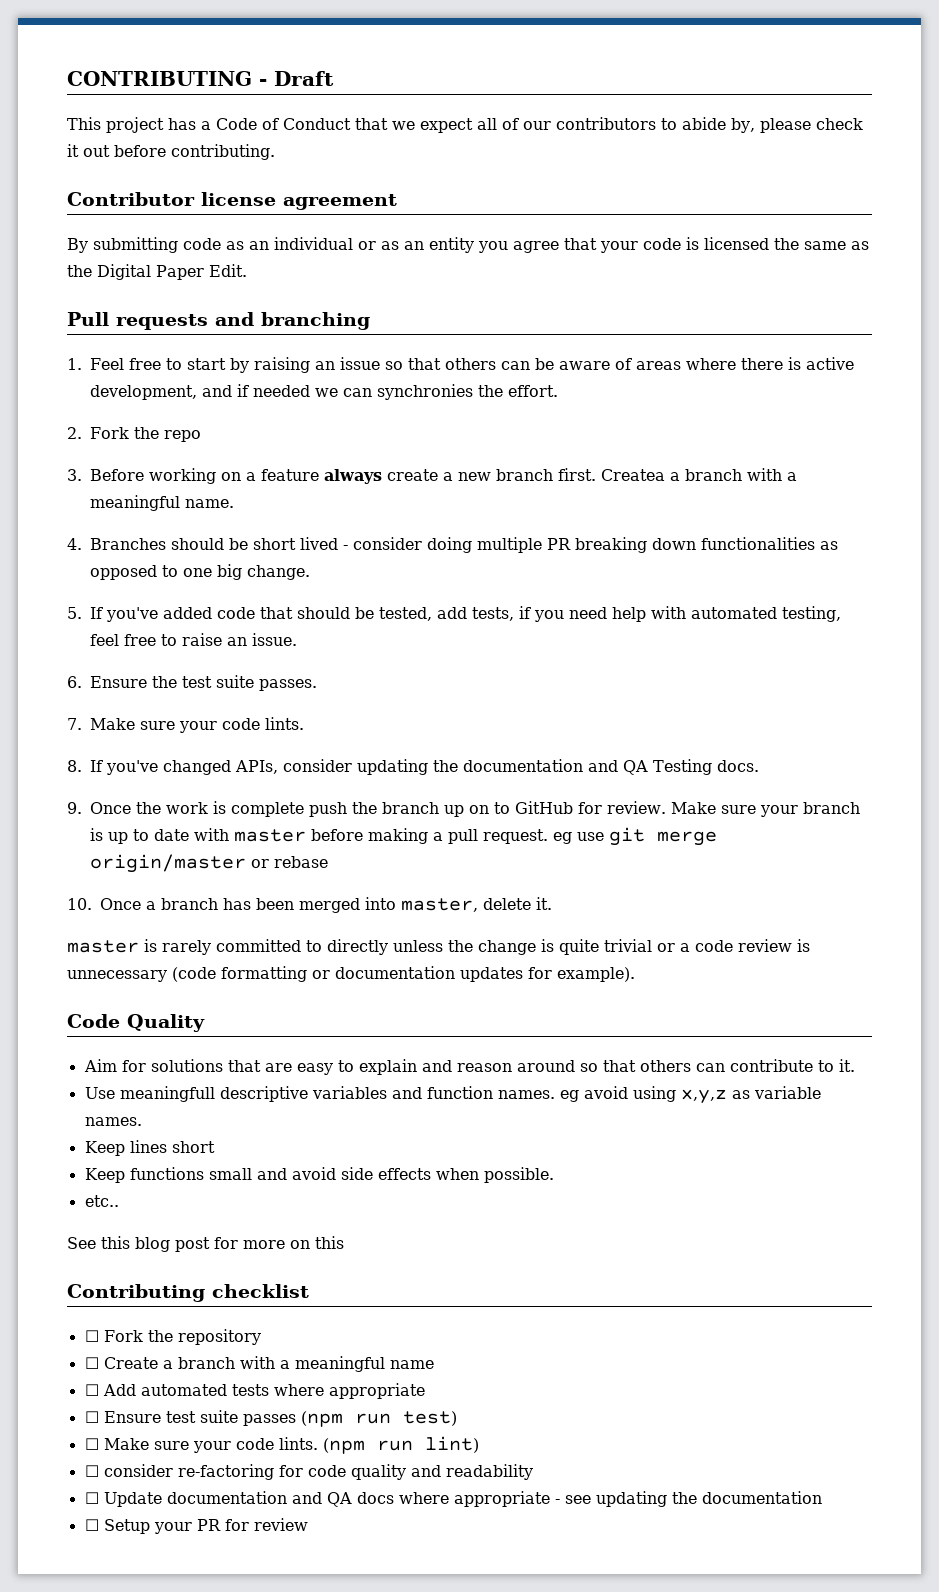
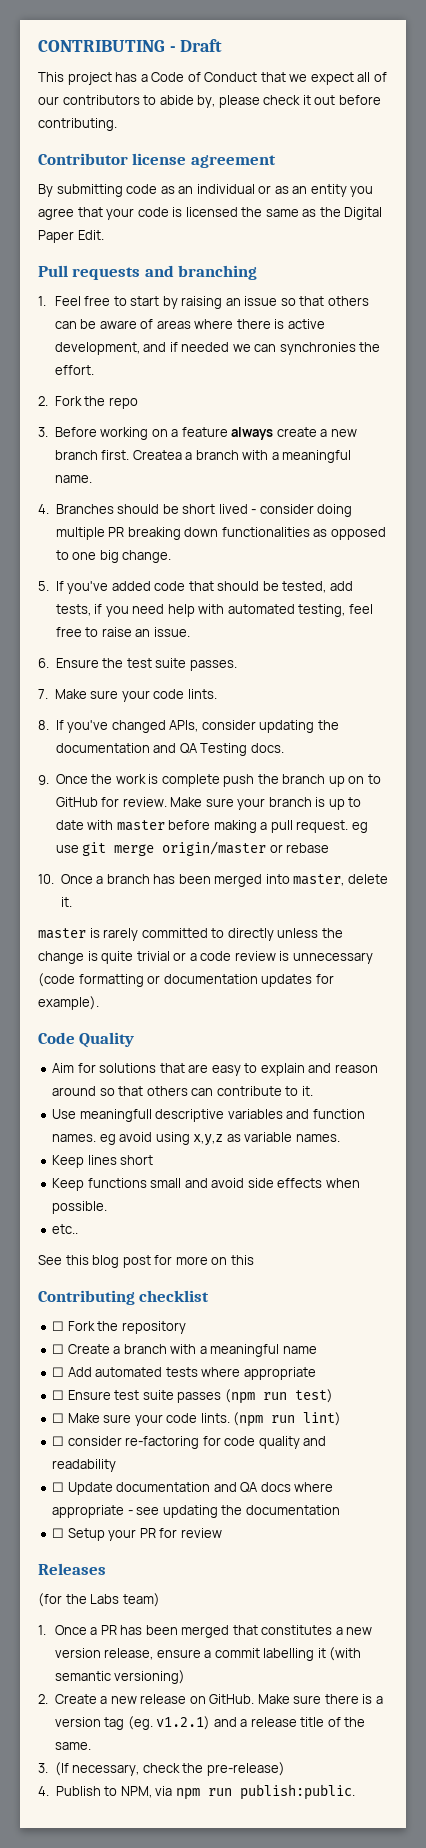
(308, 1524) none -> [38,1563,106,1575] [38,1593,160,1607] [38,1625,373,1638] [54,1647,362,1661] [54,1670,186,1684] [38,1694,383,1704] [54,1716,366,1730] [54,1742,91,1750] [38,1762,285,1776] [38,1784,355,1800] // Releases // (for the Labs team) // 1. Once a PR has been merged that constitutes a new version release, ensure a commit labelling it (with semantic versioning) // 2. Create a new release on GitHub. Make sure there is a version tag (eg. v1.2.1) and a release title of the same. // 3. (If necessary, check the pre-release) // 4. Publish to NPM, via npm run publish:public.

